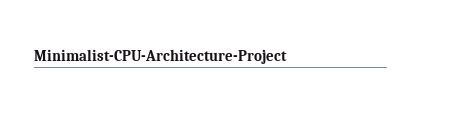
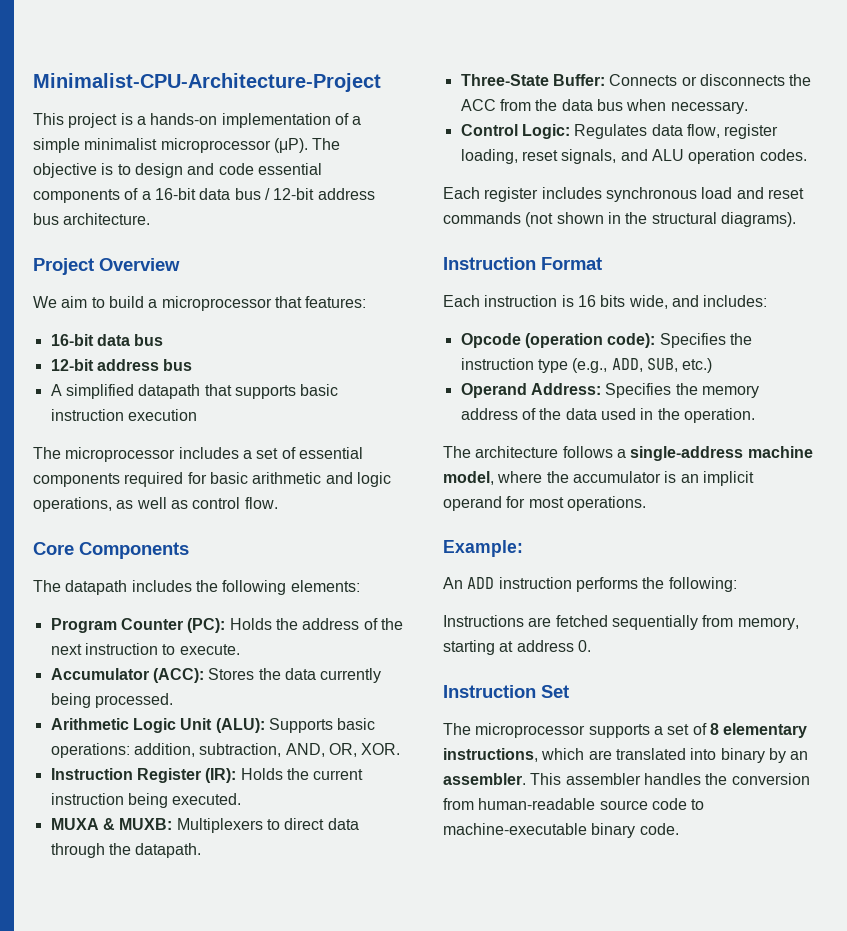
(287, 56) none -> [33,113,362,128] [33,138,341,153] [33,163,322,178] [33,188,375,203] [33,213,151,225] [33,258,180,275] [33,296,367,311] [50,334,164,346] [50,359,193,371] [50,384,339,399] [50,409,197,421] [33,447,363,462] [33,472,391,487] [33,497,278,512] [33,542,189,559] [33,580,360,595] [50,618,403,633] [50,643,240,655] [50,668,382,683] [50,693,173,708] [50,718,376,733] [50,743,401,758] [50,768,364,783] [50,793,242,808] [50,818,359,833] [50,843,202,858] [460,74,812,86] [460,99,748,114] [460,124,779,139] [460,149,807,164] [443,187,804,202] [443,212,796,227] [443,257,602,270] [443,295,768,309] [460,333,752,348] [460,358,713,373] [460,383,759,398] [460,408,755,423] [443,446,813,461] [443,471,754,486] [443,496,646,511] [443,540,523,557] [443,577,737,592] [443,615,799,630] [443,640,591,655] [443,685,569,698] [443,723,808,738] [443,748,809,763] [443,773,810,785] [443,798,705,810] [443,823,679,838] // This project is a hands-on implementation of a simple minimalist microprocessor (μP). The objective is to design and code essential components of a 16-bit data bus / 12-bit address bus architecture. // Project Overview // We aim to build a microprocessor that features: // 16-bit data bus // 12-bit address bus // A simplified datapath that supports basic instruction execution // The microprocessor includes a set of essential components required for basic arithmetic and logic operations, as well as control flow. // Core Components // The datapath includes the following elements: // Program Counter (PC): Holds the address of the next instruction to execute. // Accumulator (ACC): Stores the data currently being processed. // Arithmetic Logic Unit (ALU): Supports basic operations: addition, subtraction, AND, OR, XOR. // Instruction Register (IR): Holds the current instruction being executed. // MUXA & MUXB: Multiplexers to direct data through the datapath. // Three-State Buffer: Connects or disconnects the ACC from the data bus when necessary. // Control Logic: Regulates data flow, register loading, reset signals, and ALU operation codes. // Each register includes synchronous load and reset commands (not shown in the structural diagrams). // Instruction Format // Each instruction is 16 bits wide, and includes: // Opcode (operation code): Specifies the instruction type (e.g., ADD, SUB, etc.) // Operand Address: Specifies the memory address of the data used in the operation. // The architecture follows a single-address machine model, where the accumulator is an implicit operand for most operations. // Example: // An ADD instruction performs the following: // Instructions are fetched sequentially from memory, starting at address 0. // Instruction Set // The microprocessor supports a set of 8 elementary instructions, which are translated into binary by an assembler. This assembler handles the conversion from human-readable source code to machine-executable binary code.

